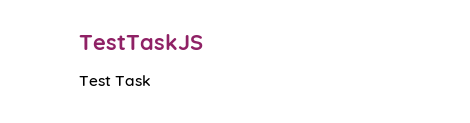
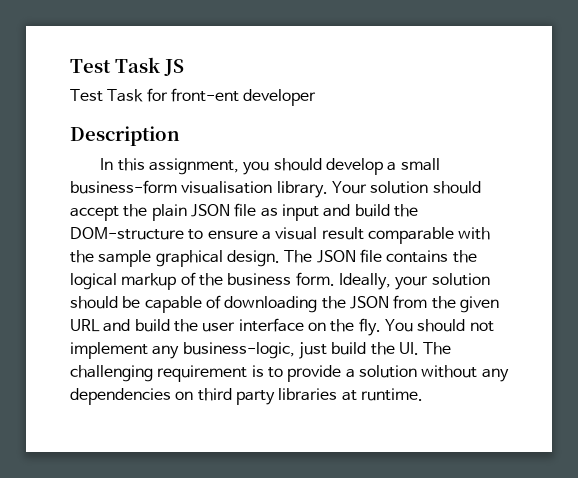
[79,34,203,50] [79,75,152,86] TestTaskJS // Test Task -> [70,57,184,76] [70,88,317,106] [70,126,180,146] [100,158,440,175] [70,180,481,198] [70,203,418,221] [70,227,491,244] [70,249,477,267] [70,272,490,290] [70,295,499,313] [70,318,494,336] [70,342,452,359] [70,365,509,382] [70,388,423,405] Test Task JS // Test Task for front-ent developer // Description // In this assignment, you should develop a small business-form visualisation library. Your solution should accept the plain JSON file as input and build the DOM-structure to ensure a visual result comparable with the sample graphical design. The JSON file contains the logical markup of the business form. Ideally, your solution should be capable of downloading the JSON from the given URL and build the user interface on the fly. You should not implement any business-logic, just build the UI. The challenging requirement is to provide a solution without any dependencies on third party libraries at runtime.

